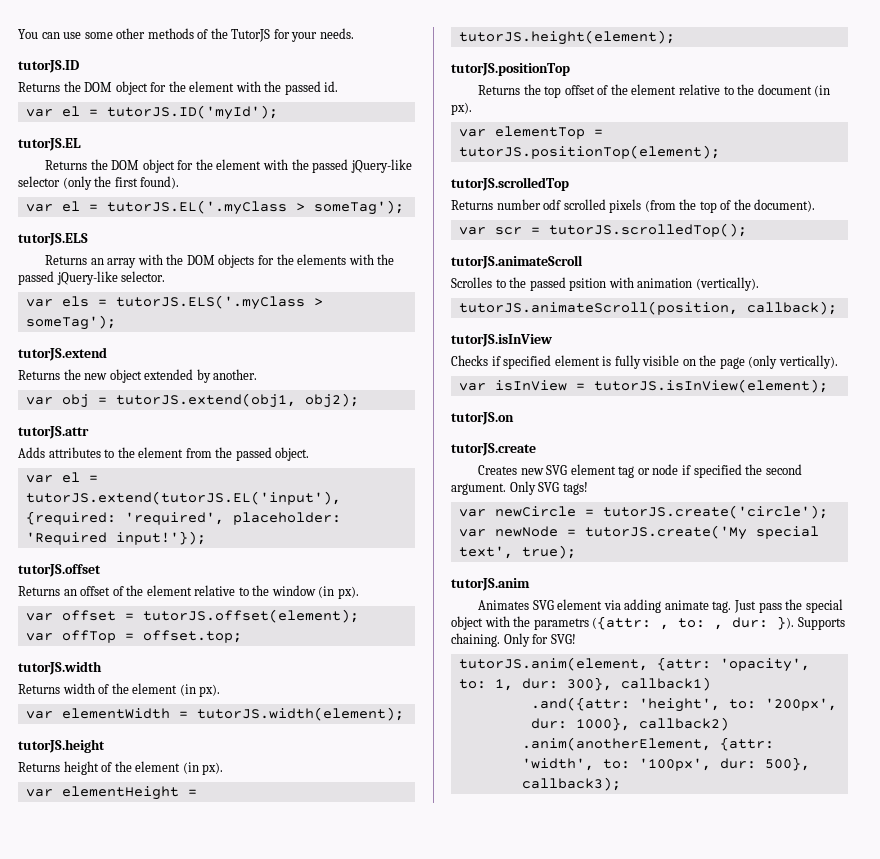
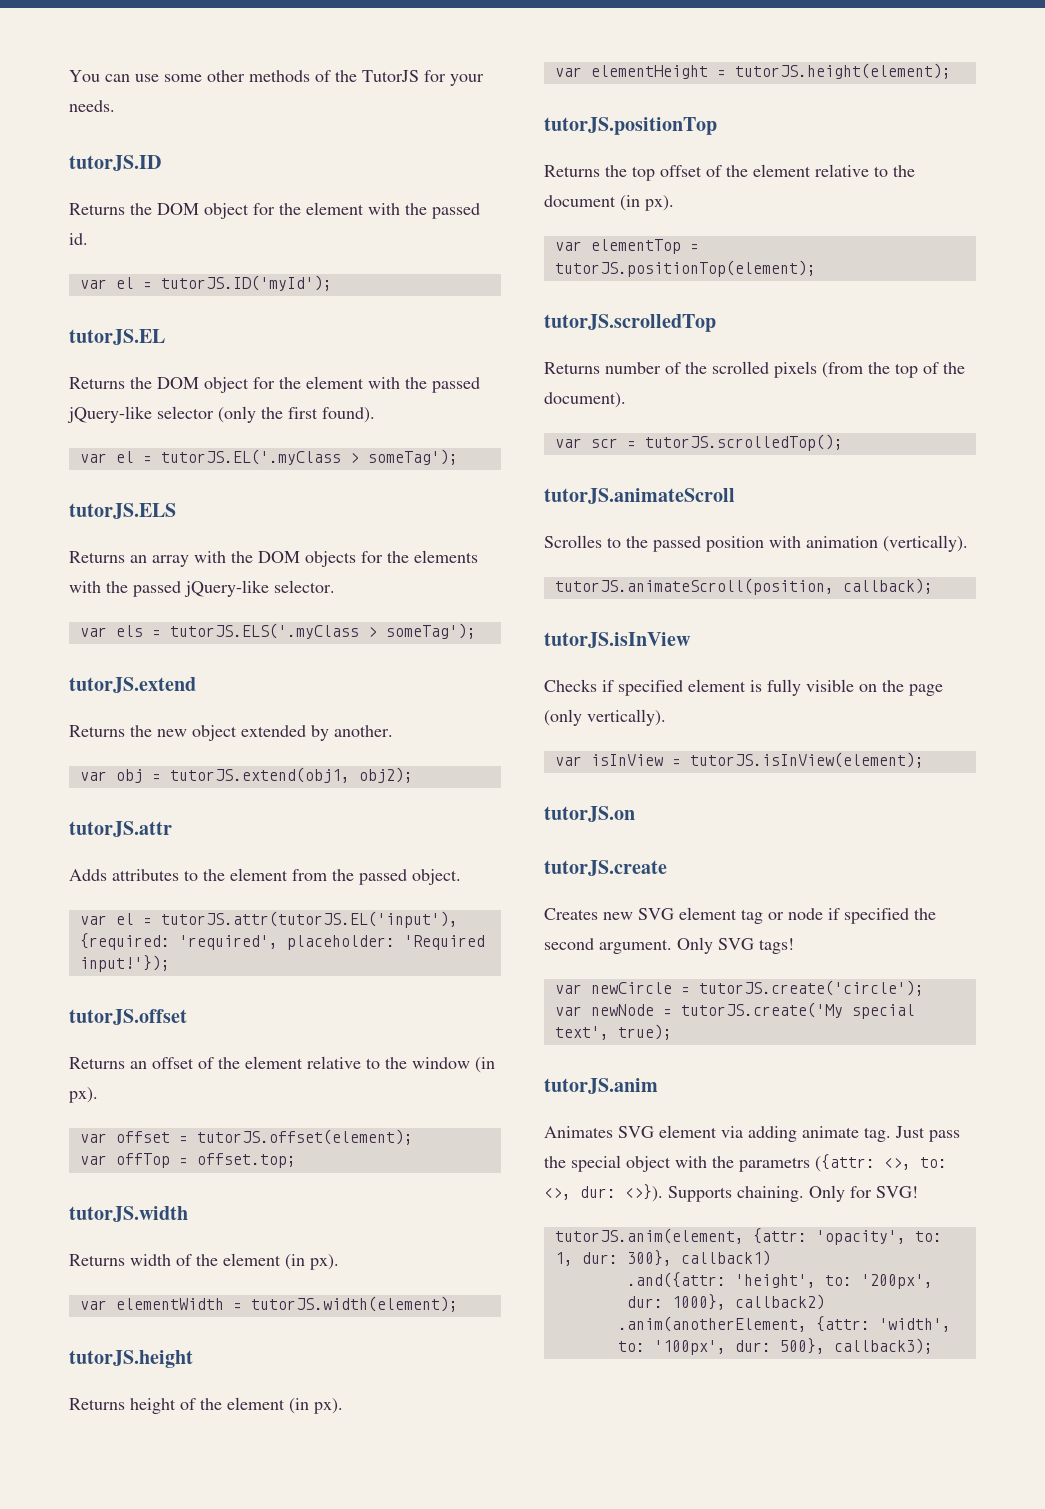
[25,491,341,505] tutorJS.extend(tutorJS.EL('input'), -> [160,911,458,928] tutorJS.attr(tutorJS.EL('input'),
[543,199,562,210] odf -> [665,362,707,374] of the
[569,278,607,291] psition -> [706,536,764,552] position
[660,616,795,630] , to: , dur: }). -> [884,1157,947,1170] [544,1184,663,1202] <>, to: <>, dur: <>}).

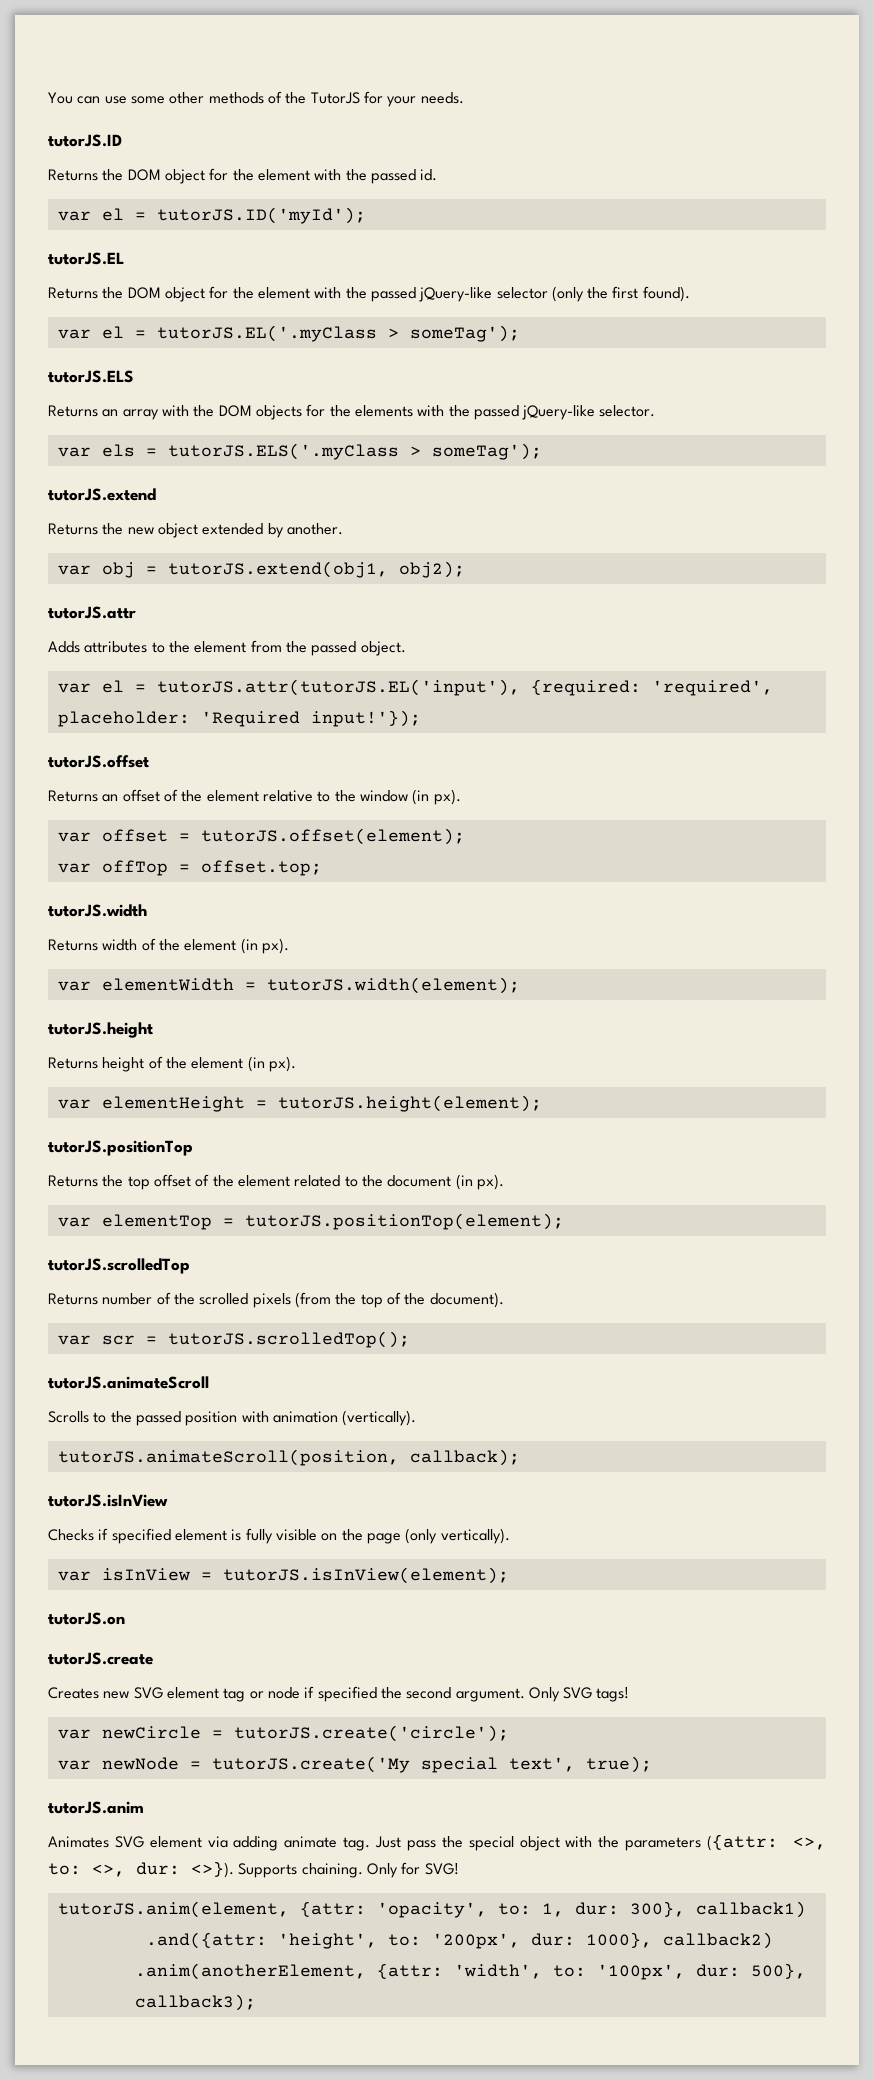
[815,164,869,177] relative -> [294,1175,341,1187] related
[544,535,602,548] Scrolles -> [48,1411,89,1423] Scrolls
[739,1157,810,1172] parametrs -> [625,1837,702,1851] parameters

